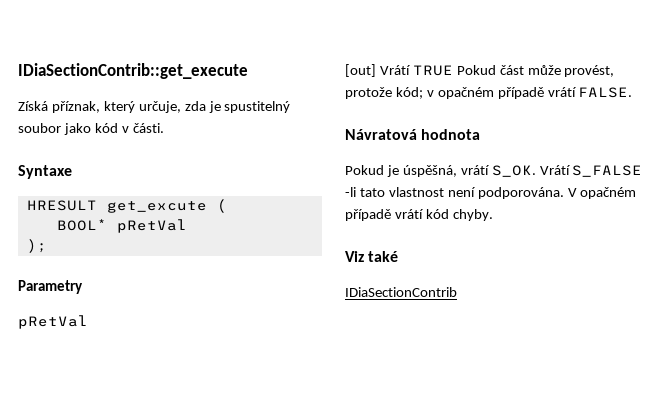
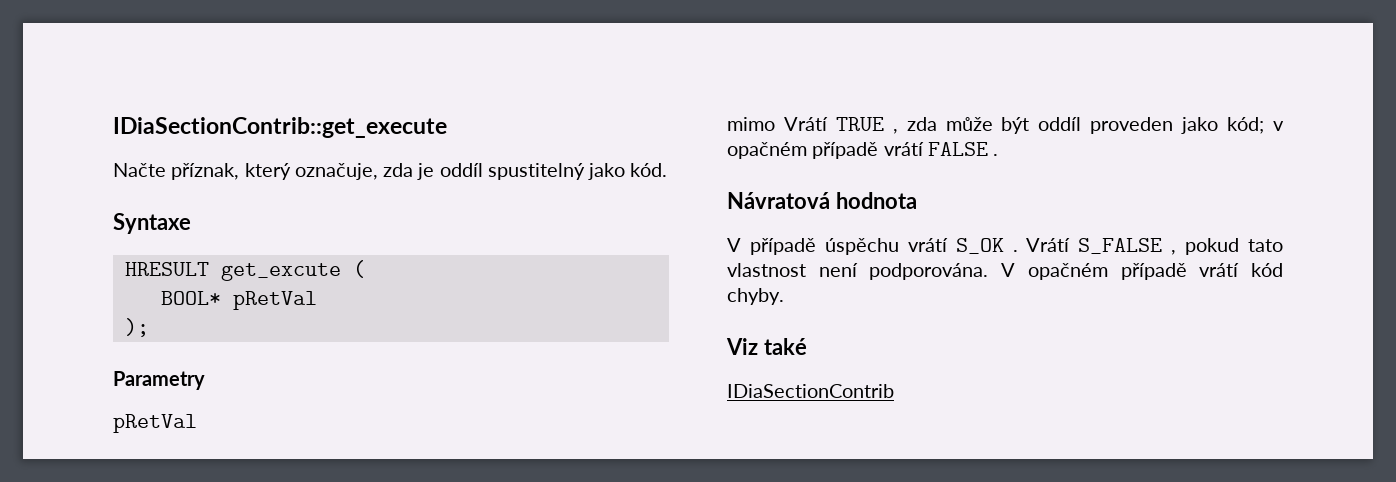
[18,101,48,111] Získá -> [113,163,166,177] Načte
[138,101,181,113] určuje, -> [294,163,378,180] označuje,
[224,101,291,113] [18,123,164,135] spustitelný soubor jako kód v části. -> [439,163,668,180] oddíl spustitelný jako kód.
[345,64,376,77] [out] -> [727,117,775,131] mimo
[456,65,615,77] [345,87,392,99] Pokud část může provést, protože -> [892,117,1219,134] , zda může být oddíl proveden jako
[578,87,633,98] FALSE. -> [927,142,999,156] FALSE .
[345,165,643,177] [345,187,356,197] Pokud je úspěšná, vrátí S_OK. Vrátí S_FALSE -li -> [727,238,1240,255] V případě úspěchu vrátí S_OK . Vrátí S_FALSE , pokud

